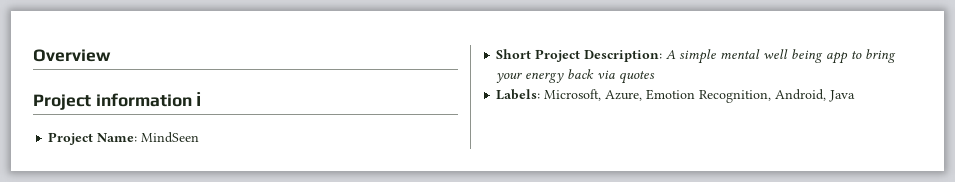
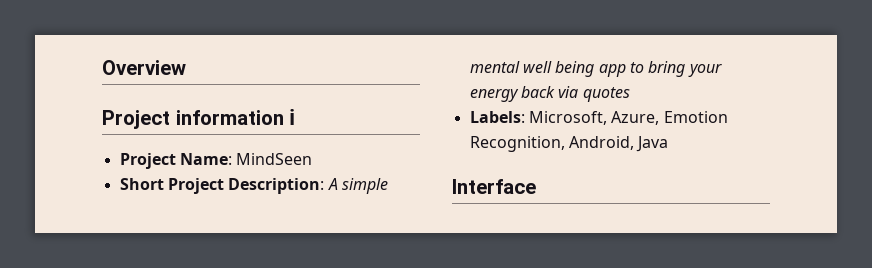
(856, 96) none -> [452,179,536,194] // Interface

